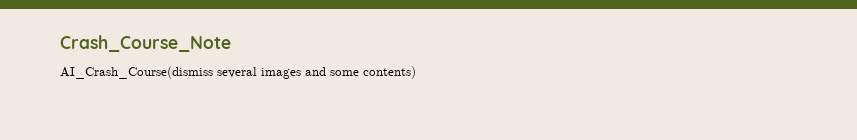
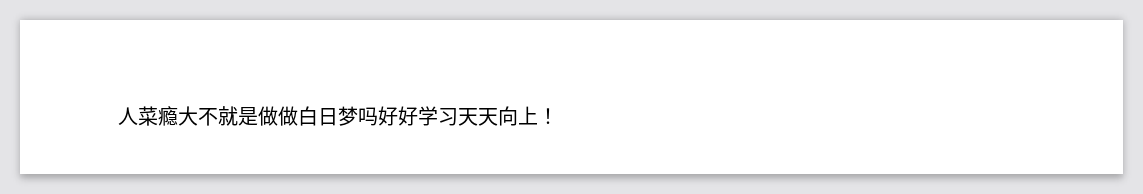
[60,35,231,52] [60,66,416,79] Crash_Course_Note // AI_Crash_Course(dismiss several images and some contents) -> [118,106,558,126] 人菜瘾大不就是做做白日梦吗好好学习天天向上！

